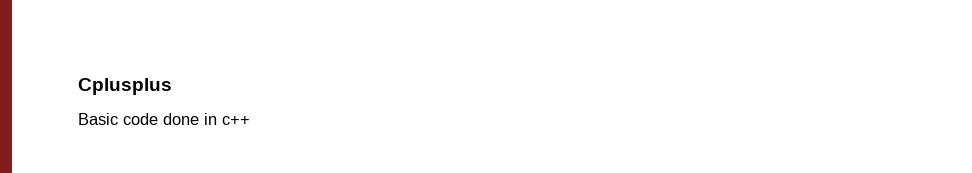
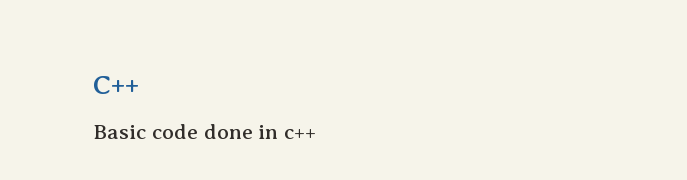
[78,78,172,95] Cplusplus -> [93,76,139,94] C++

